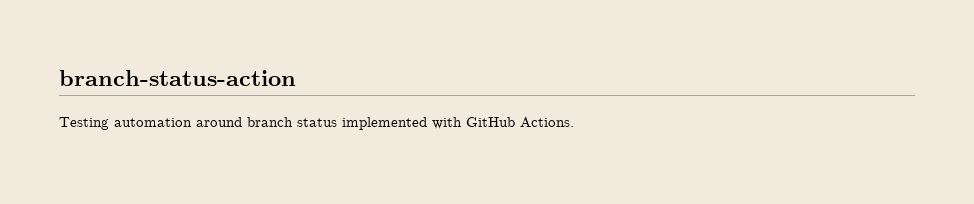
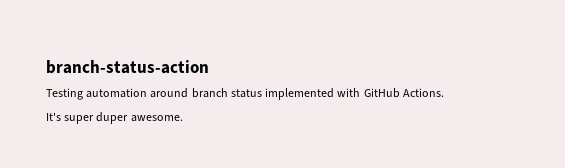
(574, 122) none -> [46,112,183,124] // It's super duper awesome.

